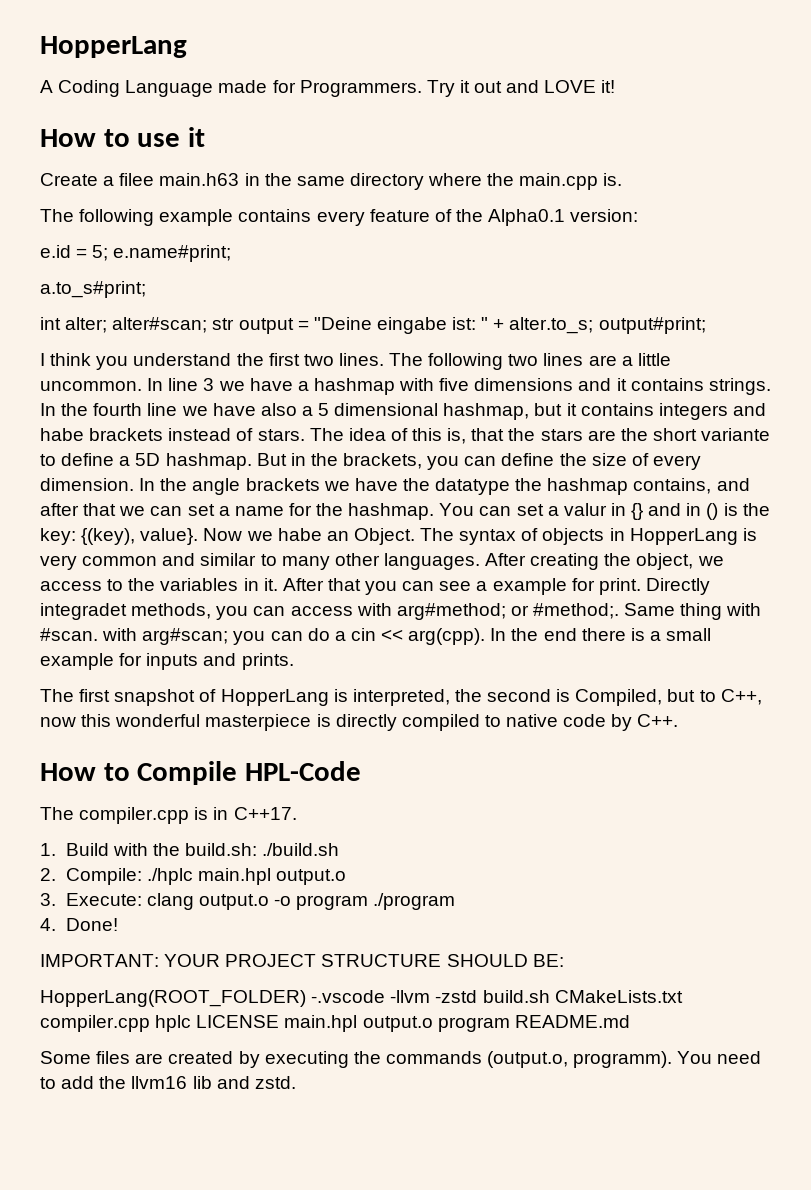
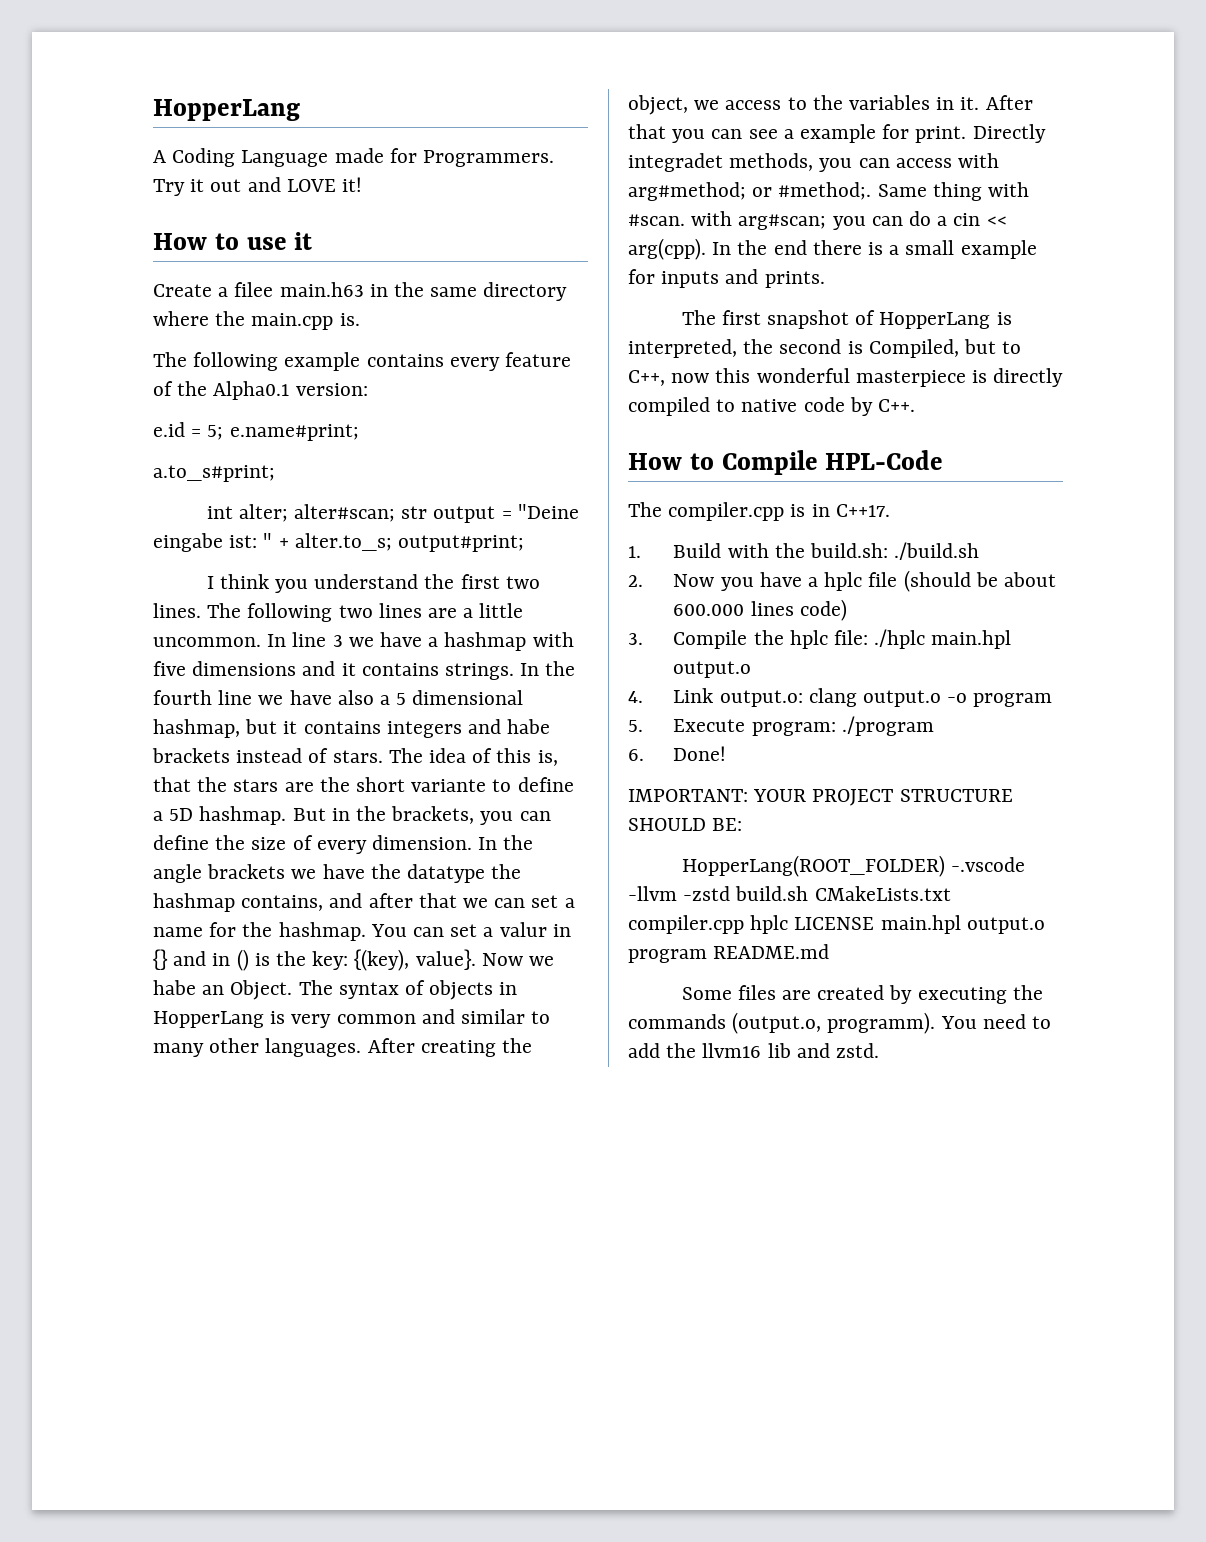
[65,868,142,885] Compile: -> [673,570,1056,592] [673,599,847,621] [628,630,868,649] Now you have a hplc file (should be about 600.000 lines code) // 3. Compile the hplc file:
[40,893,142,906] 3. Execute: -> [628,688,803,707] 4. Link output.o:
(369, 902) none -> [628,719,836,736] // 5. Execute program:
[40,918,56,931] 4. -> [628,749,644,761] 6.

